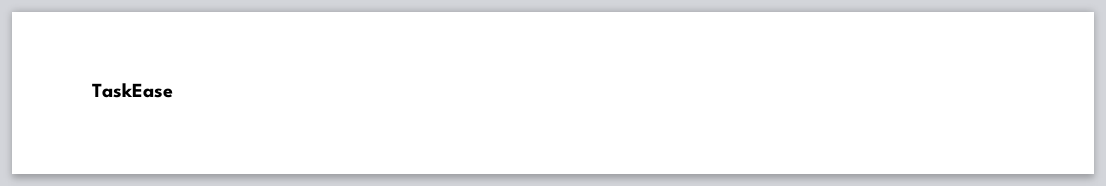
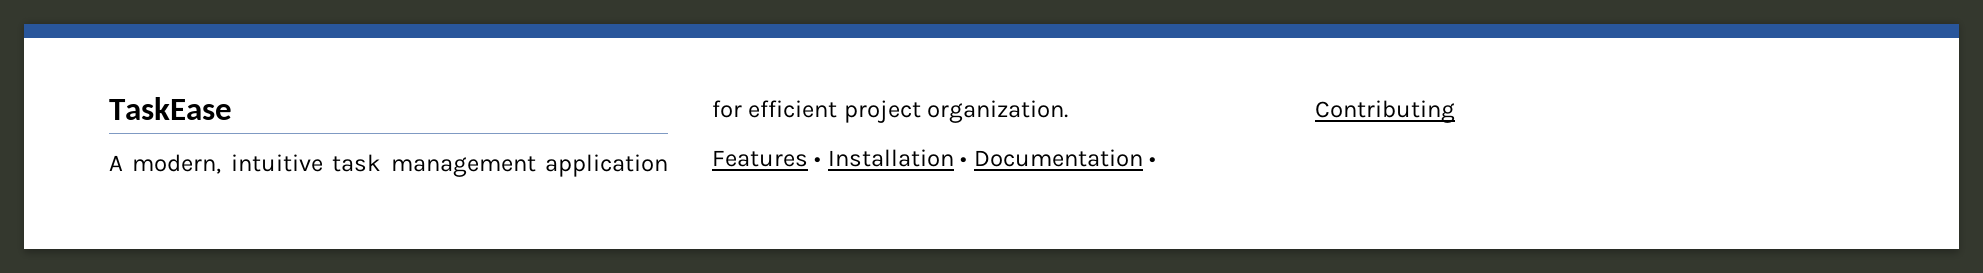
(173, 90) none -> [109,154,668,177] [712,100,1069,123] [712,149,1157,167] [1315,100,1455,123] // A modern, intuitive task management application for efficient project organization. // Features • Installation • Documentation • Contributing

